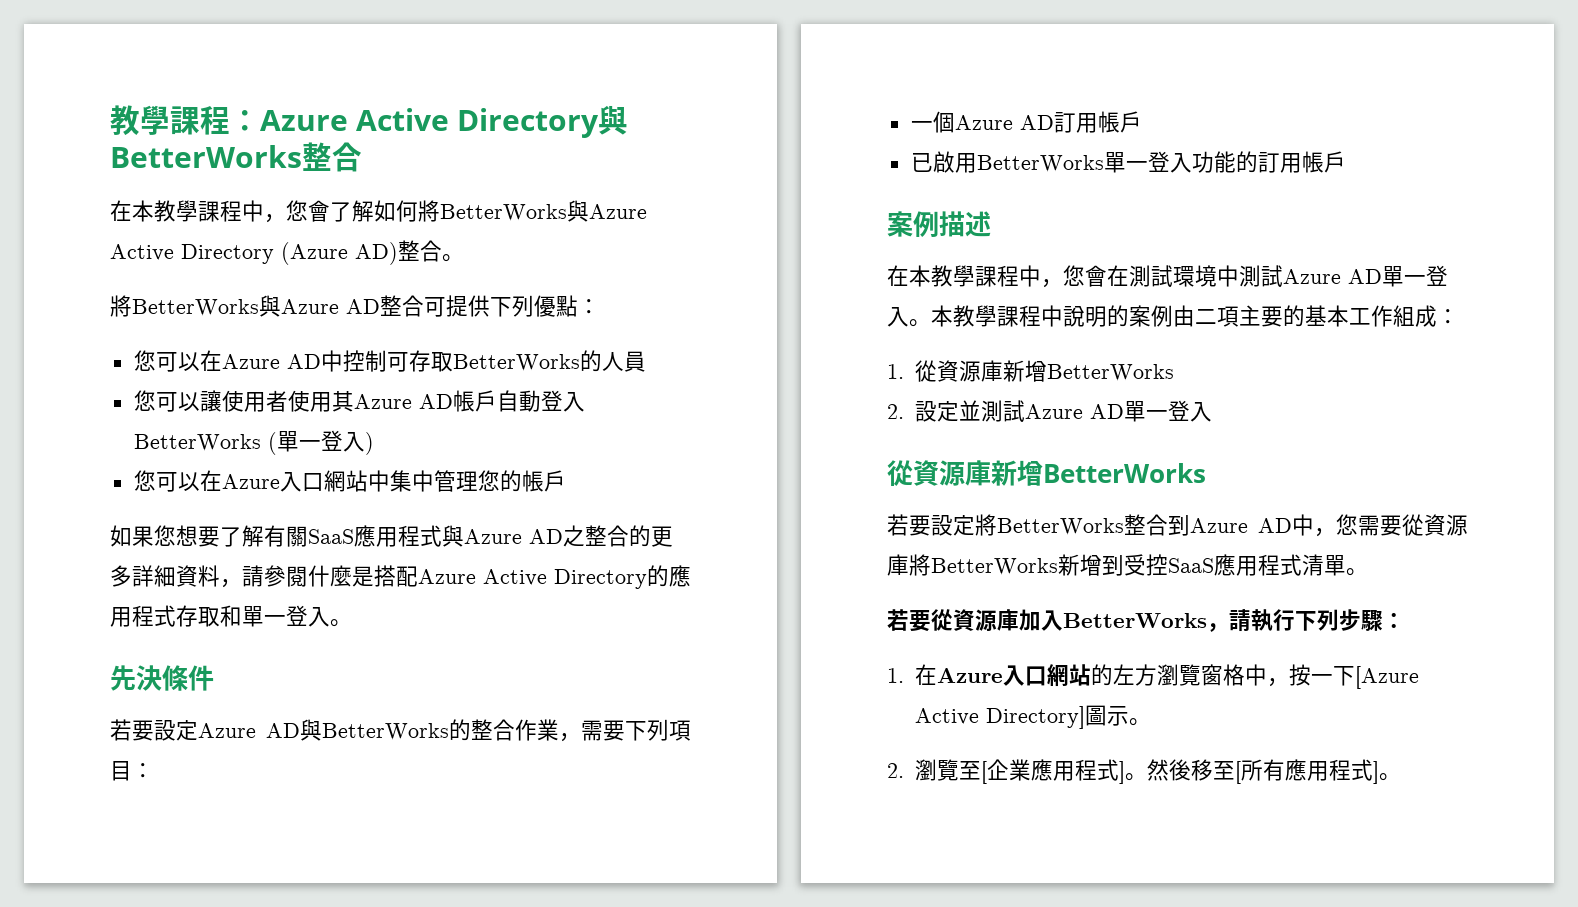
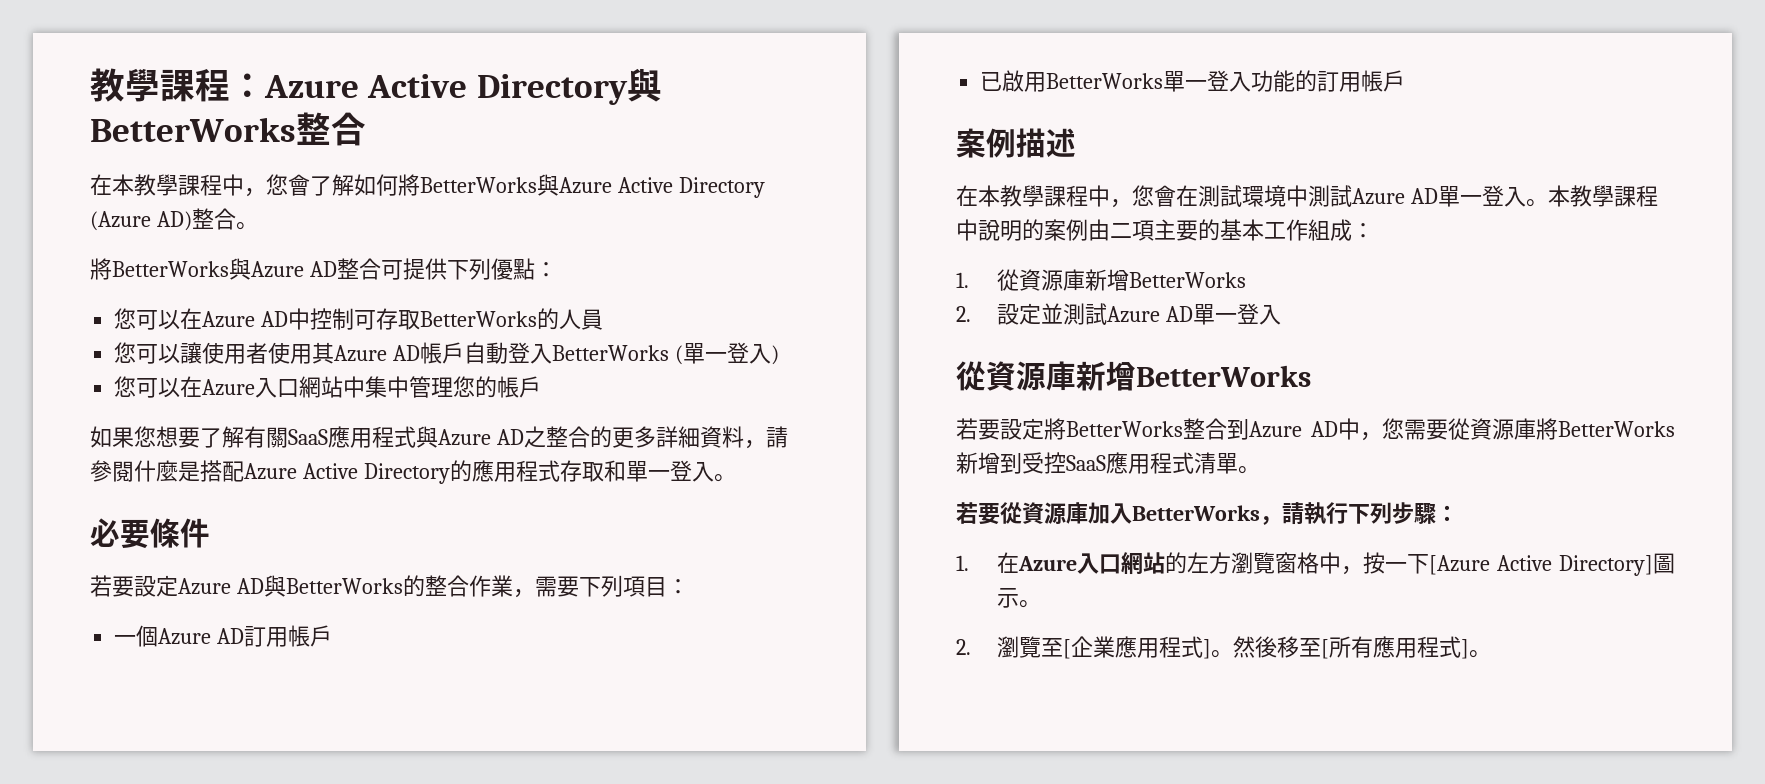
[110,665,162,691] 先決 -> [90,518,150,549] 必要

